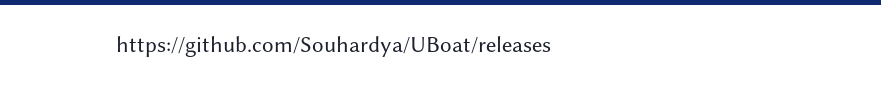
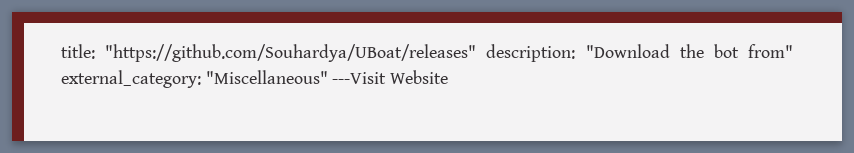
[116,36,551,57] https://github.com/Souhardya/UBoat/releases -> [61,44,793,62] [61,70,449,88] title: "https://github.com/Souhardya/UBoat/releases" description: "Download the bot from" external_category: "Miscellaneous" ---Visit Website

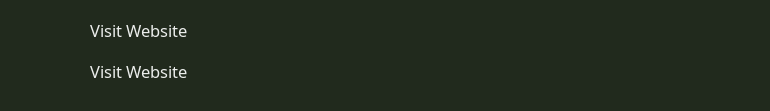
[61,44,793,62] [61,70,449,88] title: "https://github.com/Souhardya/UBoat/releases" description: "Download the bot from" external_category: "Miscellaneous" ---Visit Website -> [90,25,188,37] [90,66,188,78] Visit Website // Visit Website

